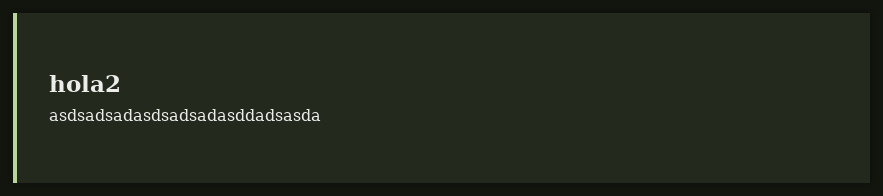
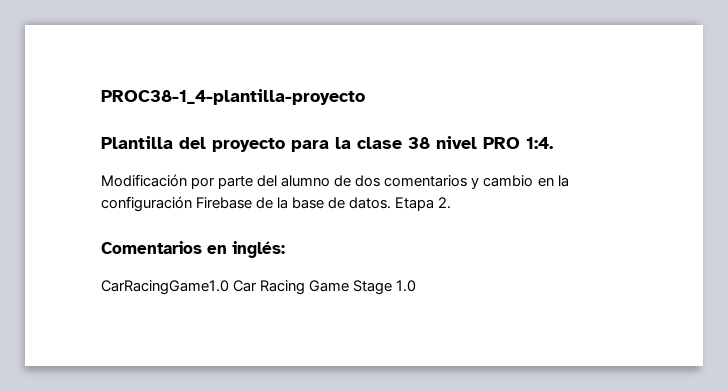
[49,75,121,92] [49,109,321,121] hola2 // asdsadsadasdsadsadasddadsasda -> [101,89,365,105] [101,136,553,152] [101,174,569,189] [101,196,452,212] [101,241,285,258] [101,280,417,295] PROC38-1_4-plantilla-proyecto // Plantilla del proyecto para la clase 38 nivel PRO 1:4. // Modificación por parte del alumno de dos comentarios y cambio en la configuración Firebase de la base de datos. Etapa 2. // Comentarios en inglés: // CarRacingGame1.0 Car Racing Game Stage 1.0

